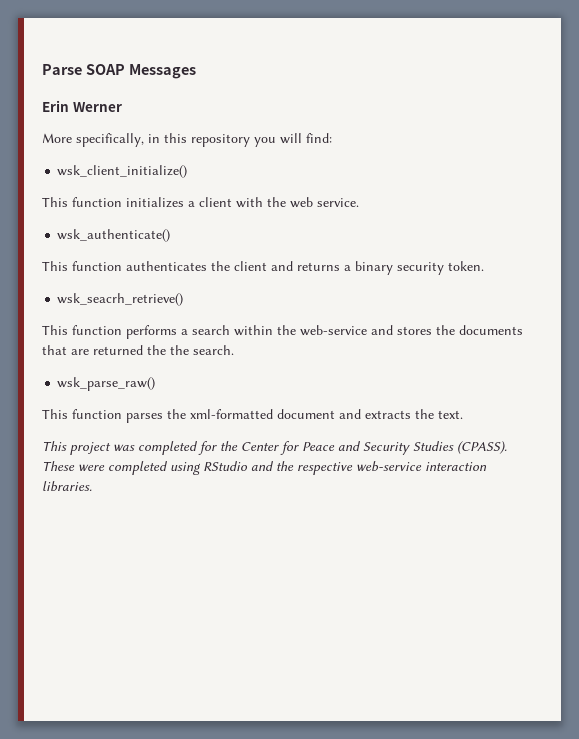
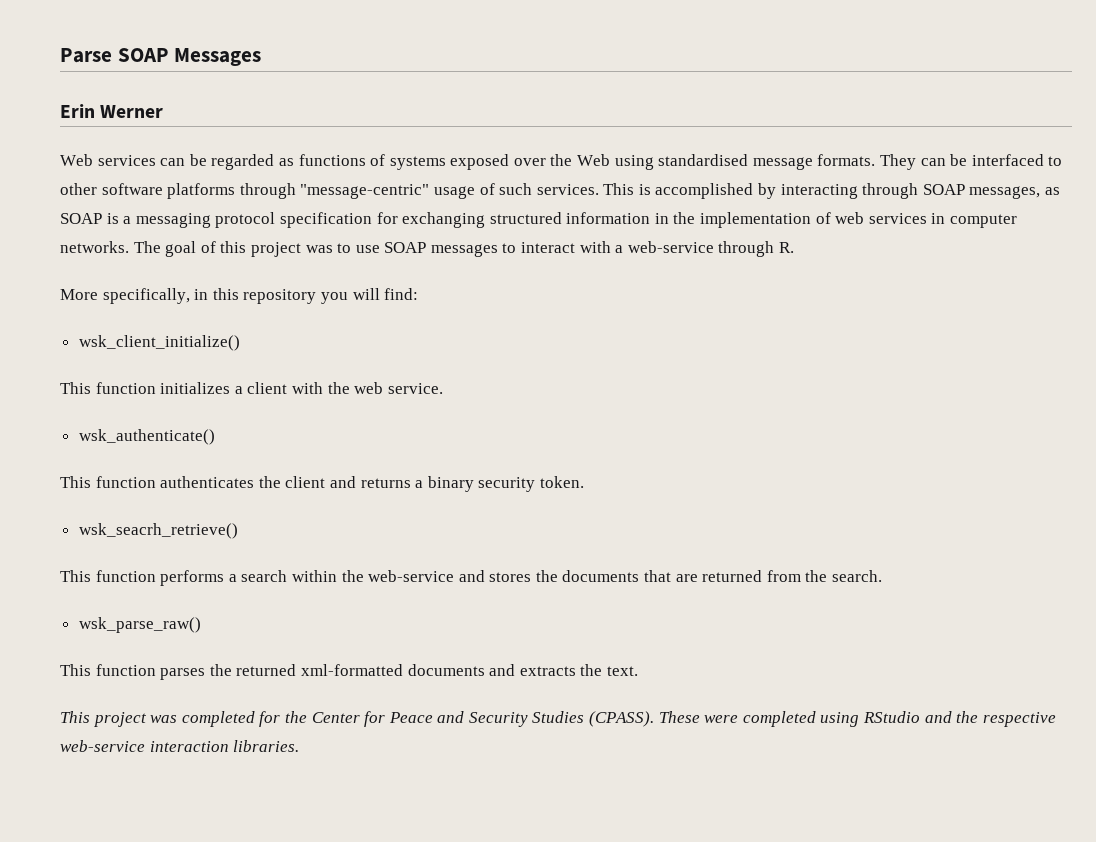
(122, 107) none -> [60,154,1063,170] [60,183,1061,199] [60,212,1018,228] [60,241,795,257] // Web services can be regarded as functions of systems exposed over the Web using standardised message formats. They can be interfaced to other software platforms through "message-centric" usage of such services. This is accomplished by interacting through SOAP messages, as SOAP is a messaging protocol specification for exchanging structured information in the implementation of web services in computer networks. The goal of this project was to use SOAP messages to interact with a web-service through R.
[147,345,166,355] the -> [766,570,801,582] from
[190,409,335,419] xml-formatted document -> [236,664,485,676] returned xml-formatted documents

